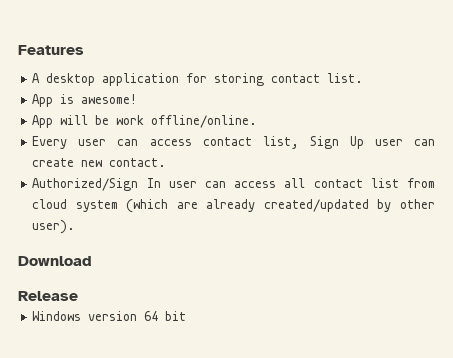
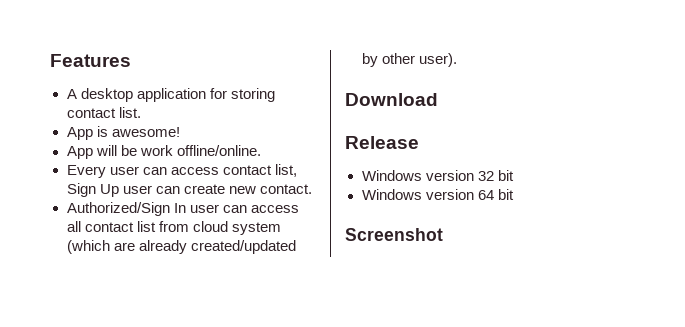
(78, 296) none -> [361,170,514,181] // Windows version 32 bit
(187, 316) none -> [345,228,443,241] // Screenshot

